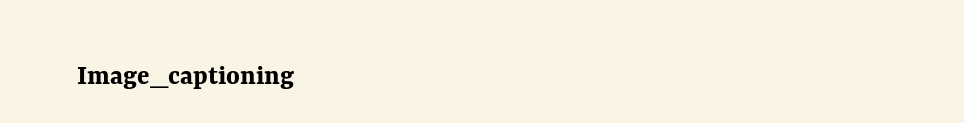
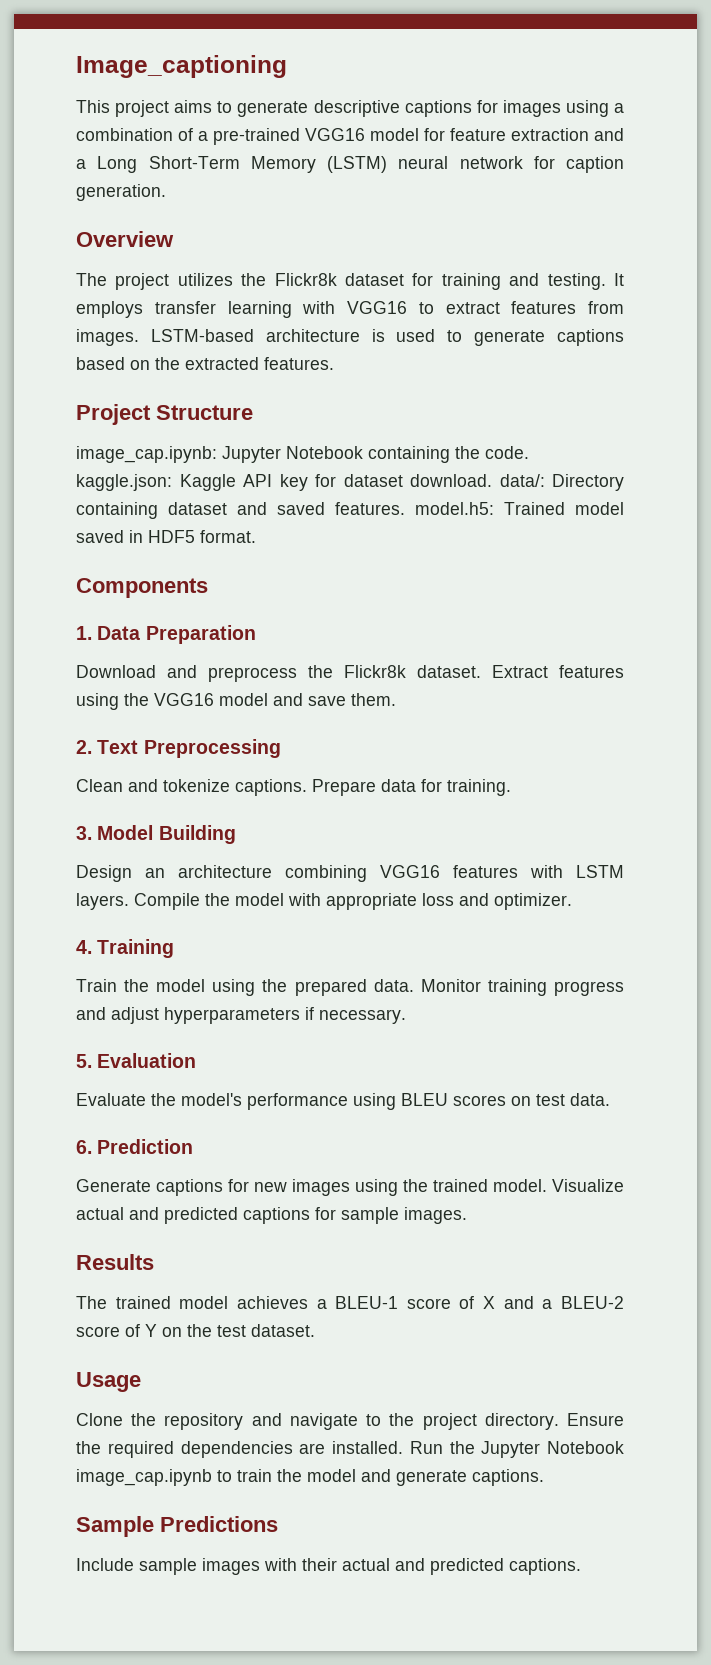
(294, 77) none -> [76,100,625,117] [76,128,624,145] [76,156,624,173] [76,184,166,201] [76,231,174,247] [76,273,624,290] [76,301,624,318] [76,329,624,346] [76,357,334,370] [76,404,253,425] [76,446,529,463] [76,474,624,491] [76,502,624,519] [76,530,256,543] [76,578,208,598] [76,625,256,644] [76,665,624,682] [76,693,396,710] [76,739,281,758] [76,779,511,796] [76,825,236,844] [76,865,624,882] [76,893,572,910] [76,939,175,958] [76,979,624,996] [76,1007,406,1024] [76,1053,197,1068] [76,1093,610,1110] [76,1139,194,1154] [76,1179,624,1196] [76,1207,467,1224] [76,1254,154,1270] [76,1296,624,1309] [76,1324,315,1337] [76,1372,141,1392] [76,1413,624,1430] [76,1441,624,1458] [76,1469,544,1486] [76,1516,278,1537] [76,1558,581,1575] // This project aims to generate descriptive captions for images using a combination of a pre-trained VGG16 model for feature extraction and a Long Short-Term Memory (LSTM) neural network for caption generation. // Overview // The project utilizes the Flickr8k dataset for training and testing. It employs transfer learning with VGG16 to extract features from images. LSTM-based architecture is used to generate captions based on the extracted features. // Project Structure // image_cap.ipynb: Jupyter Notebook containing the code. kaggle.json: Kaggle API key for dataset download. data/: Directory containing dataset and saved features. model.h5: Trained model saved in HDF5 format. // Components // 1. Data Preparation // Download and preprocess the Flickr8k dataset. Extract features using the VGG16 model and save them. // 2. Text Preprocessing // Clean and tokenize captions. Prepare data for training. // 3. Model Building // Design an architecture combining VGG16 features with LSTM layers. Compile the model with appropriate loss and optimizer. // 4. Training // Train the model using the prepared data. Monitor training progress and adjust hyperparameters if necessary. // 5. Evaluation // Evaluate the model's performance using BLEU scores on test data. // 6. Prediction // Generate captions for new images using the trained model. Visualize actual and predicted captions for sample images. // Results // The trained model achieves a BLEU-1 score of X and a BLEU-2 score of Y on the test dataset. // Usage // Clone the repository and navigate to the project directory. Ensure the required dependencies are installed. Run the Jupyter Notebook image_cap.ipynb to train the model and generate captions. // Sample Predictions // Include sample images with their actual and predicted captions.

